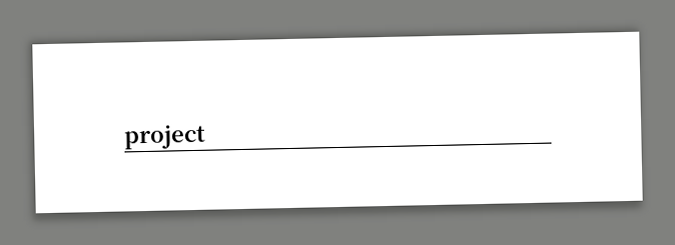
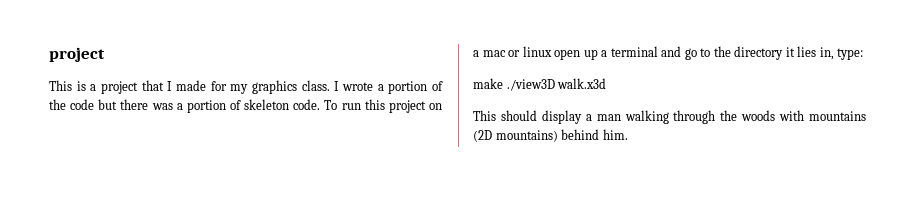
[124,123,206,150] project -> [49,47,105,62] [49,80,444,94] [49,99,443,113] [473,46,864,60] [473,78,607,91] [473,110,866,124] [473,129,628,142] project // This is a project that I made for my graphics class. I wrote a portion of the code but there was a portion of skeleton code. To run this project on a mac or linux open up a terminal and go to the directory it lies in, type: // make ./view3D walk.x3d // This should display a man walking through the woods with mountains (2D mountains) behind him.

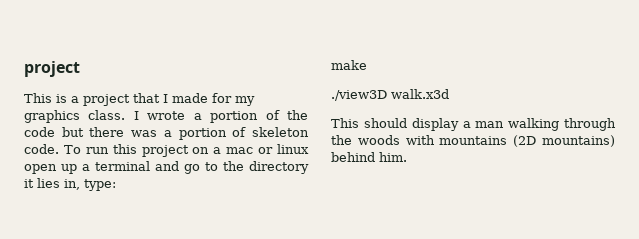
(503, 83) none -> (367, 65) //

